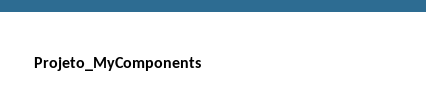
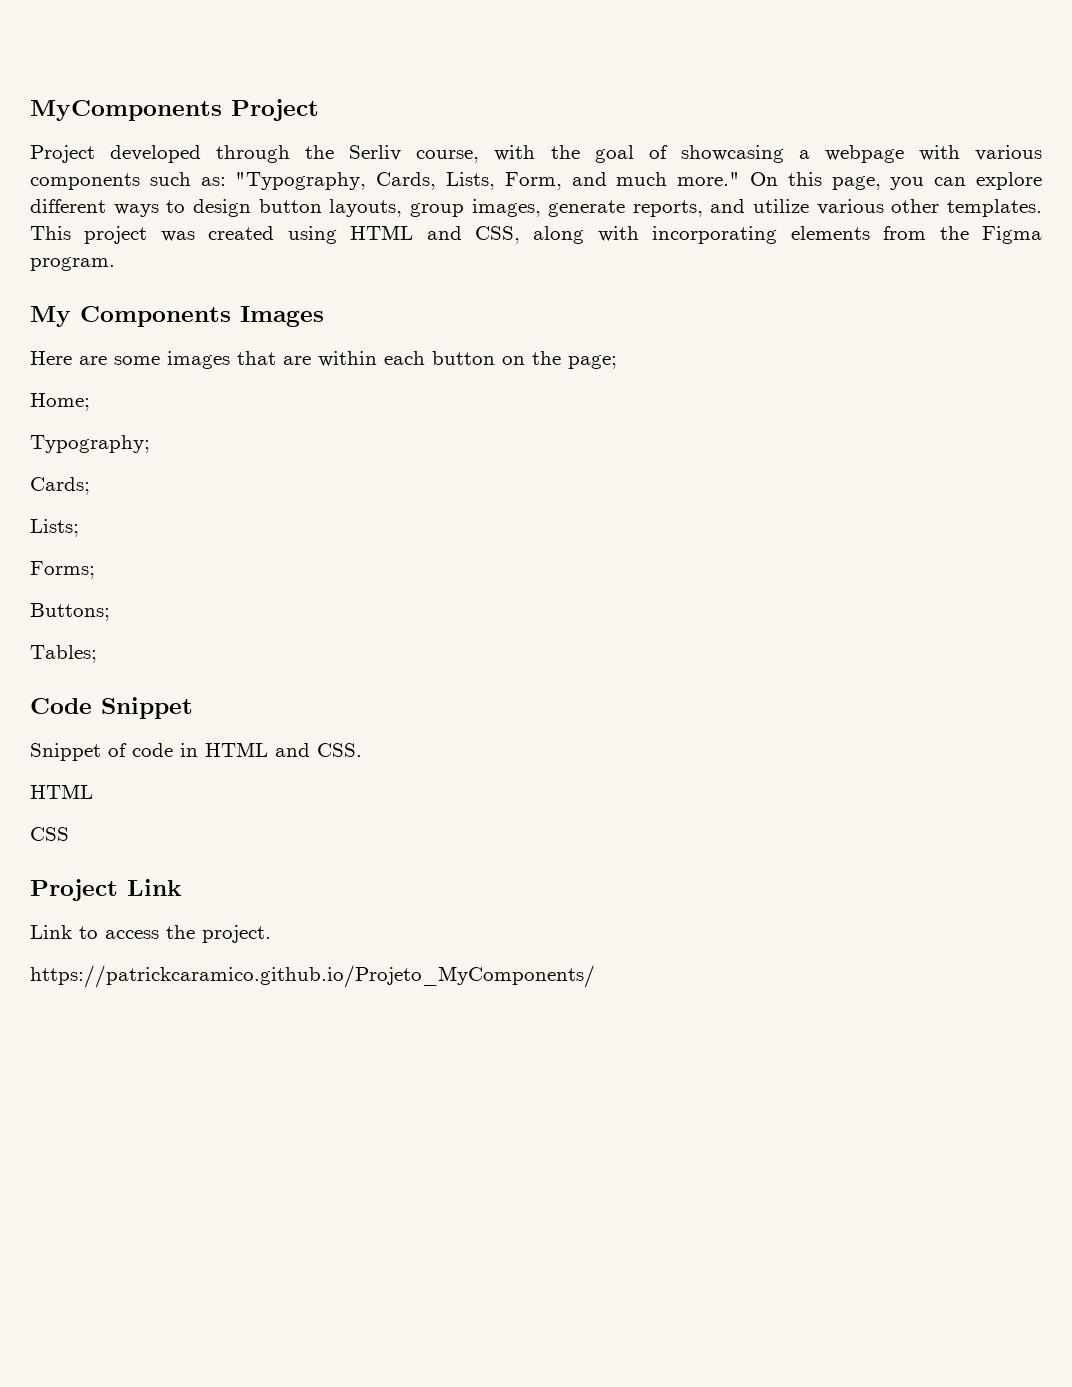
[34,57,201,71] Projeto_MyComponents -> [30,99,319,121] [30,145,1042,163] [30,172,1042,190] [30,199,1042,217] [30,225,1043,244] [30,257,115,271] [30,306,324,327] [30,351,617,369] [30,393,90,411] [30,435,150,453] [30,477,90,495] [30,519,79,537] [30,561,95,579] [30,603,110,621] [30,645,97,663] [30,697,193,719] [30,742,362,761] [30,784,93,799] [30,827,69,841] [30,879,182,901] [30,925,271,943] [30,965,595,988] MyComponents Project // Project developed through the Serliv course, with the goal of showcasing a webpage with various components such as: "Typography, Cards, Lists, Form, and much more." On this page, you can explore different ways to design button layouts, group images, generate reports, and utilize various other templates. This project was created using HTML and CSS, along with incorporating elements from the Figma program. // My Components Images // Here are some images that are within each button on the page; // Home; // Typography; // Cards; // Lists; // Forms; // Buttons; // Tables; // Code Snippet // Snippet of code in HTML and CSS. // HTML // CSS // Project Link // Link to access the project. // https://patrickcaramico.github.io/Projeto_MyComponents/

